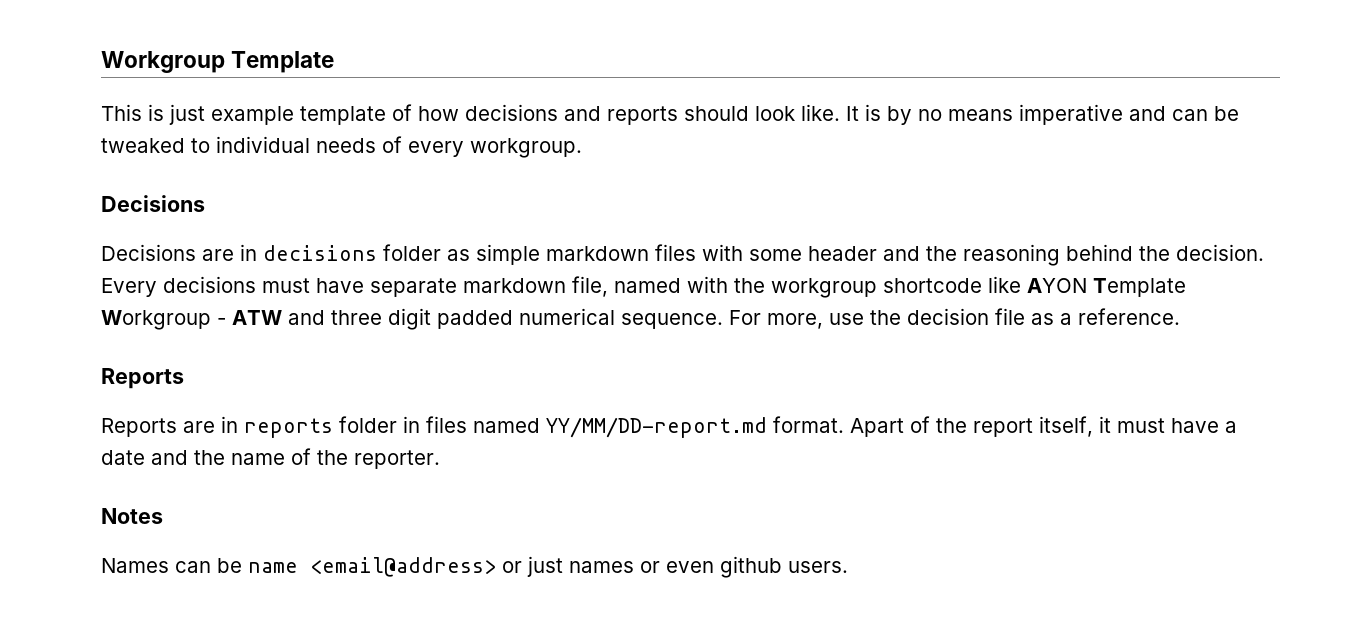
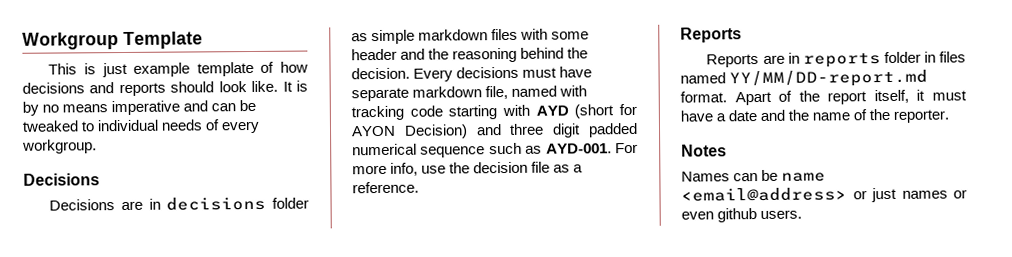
[734,276,1186,298] [101,310,282,330] the workgroup shortcode like AYON Template Workgroup - ATW -> [351,103,637,121] [351,124,468,139] tracking code starting with AYD (short for AYON Decision)
[621,310,823,329] sequence. For more, -> [420,142,638,158] [352,162,419,176] sequence such as AYD-001. For more info,

